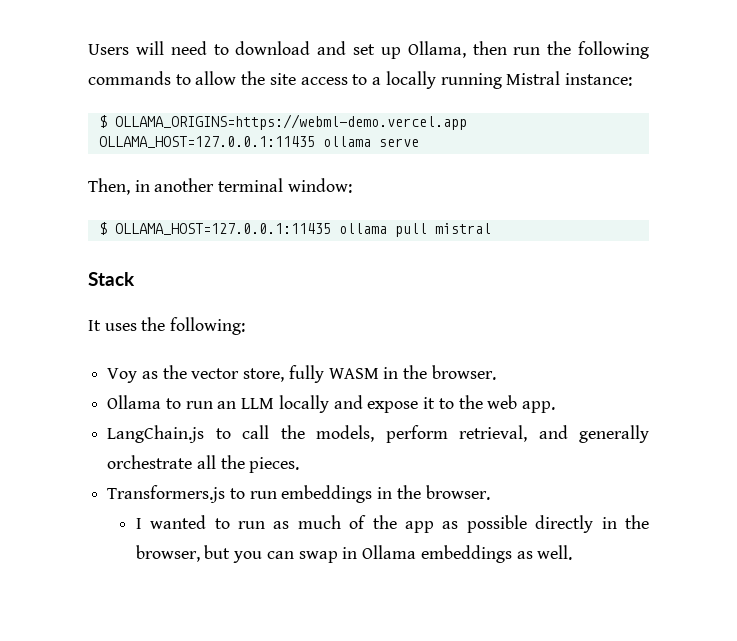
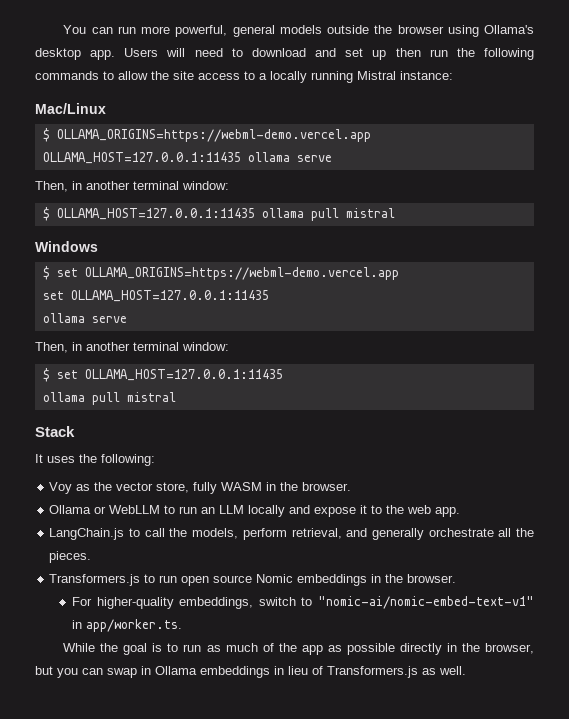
(88, 49) none -> [63,25,534,37] [35,48,116,60] You can run more powerful, general models outside the browser using Ollama's desktop app.
[407,41,466,58] Ollama, -> (387, 55) none
(632, 79) none -> [35,103,106,114] // Mac/Linux
(491, 228) none -> [35,241,98,252] [42,266,399,280] [42,290,269,302] [42,313,127,323] [35,342,229,353] [42,368,283,382] [42,392,176,405] // Windows // $ set OLLAMA_ORIGINS=https://webml-demo.vercel.app // set OLLAMA_HOST=127.0.0.1:11435 // ollama serve // Then, in another terminal window: // $ set OLLAMA_HOST=127.0.0.1:11435 // ollama pull mistral
(162, 402) none -> [94,505,161,514] or WebLLM
(277, 495) none -> [181,574,294,586] open source Nomic
[135,515,207,529] I wanted -> [72,596,534,609] [72,619,183,632] [63,643,163,655] For higher-quality embeddings, switch to "nomic-ai/nomic-embed-text-v1" in app/worker.ts. // While the goal is
(512, 554) none -> [274,666,418,678] in lieu of Transformers.js

